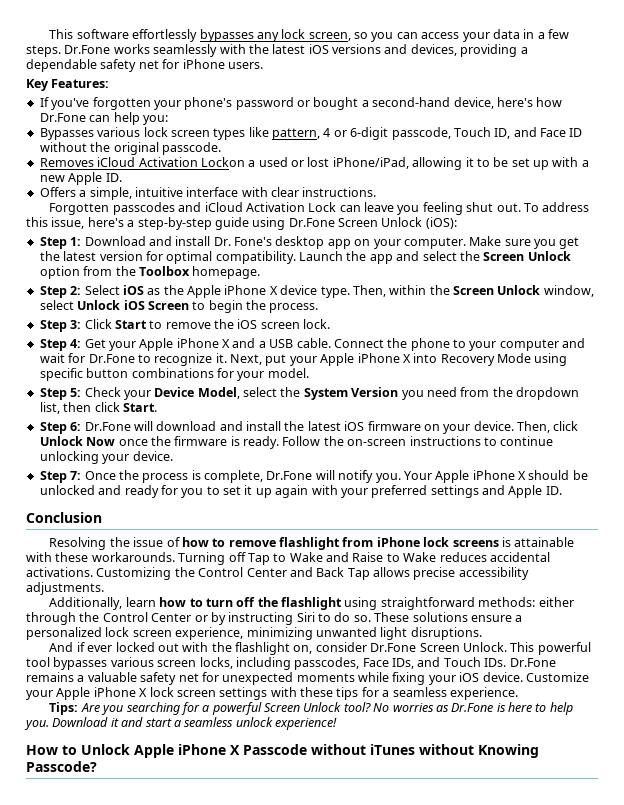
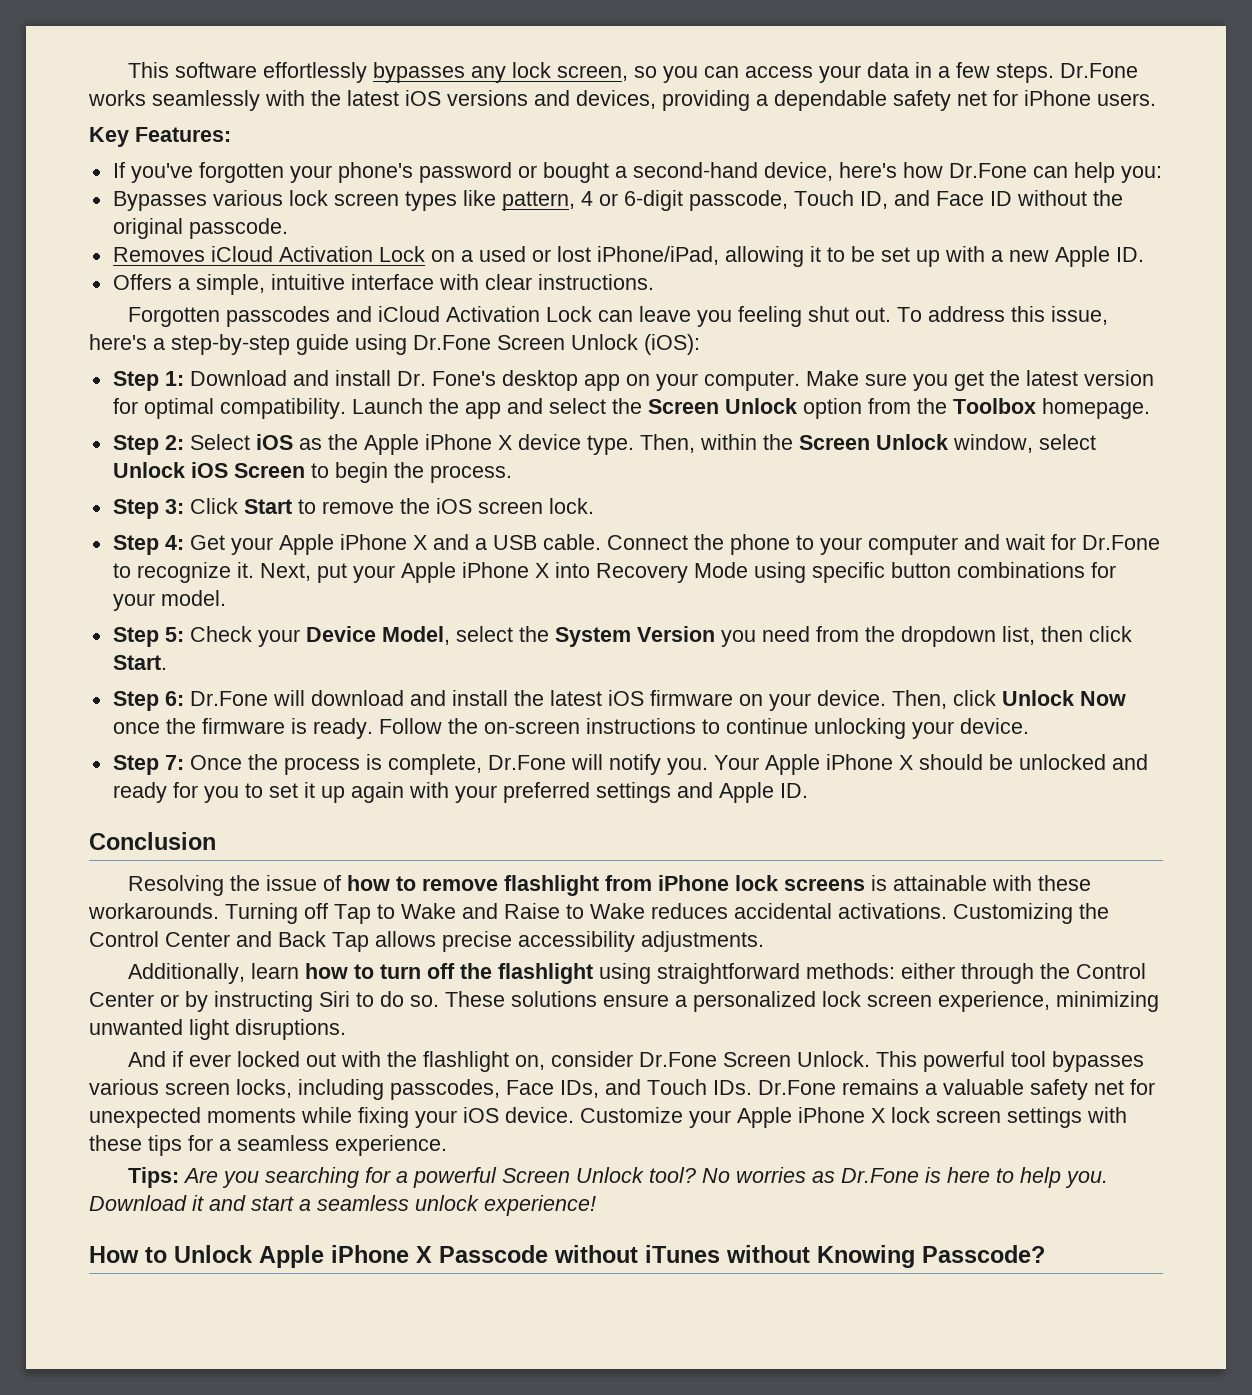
[200,157,245,167] Lockon -> [378,246,455,262] Lock on

